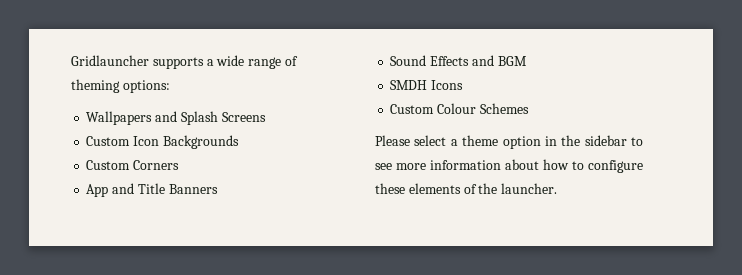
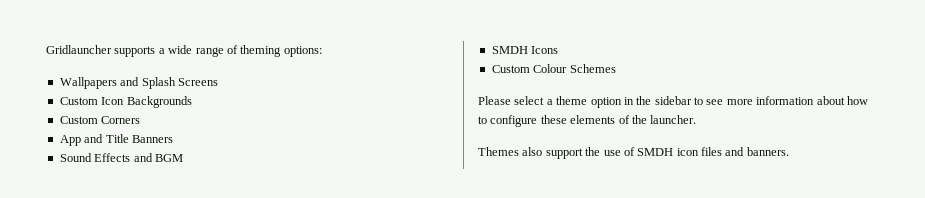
(558, 188) none -> [478,147,789,159] // Themes also support the use of SMDH icon files and banners.

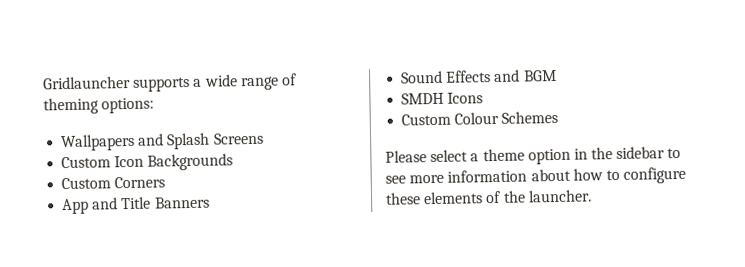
[478,147,789,159] // Themes also support the use of SMDH icon files and banners. -> (592, 196) none

